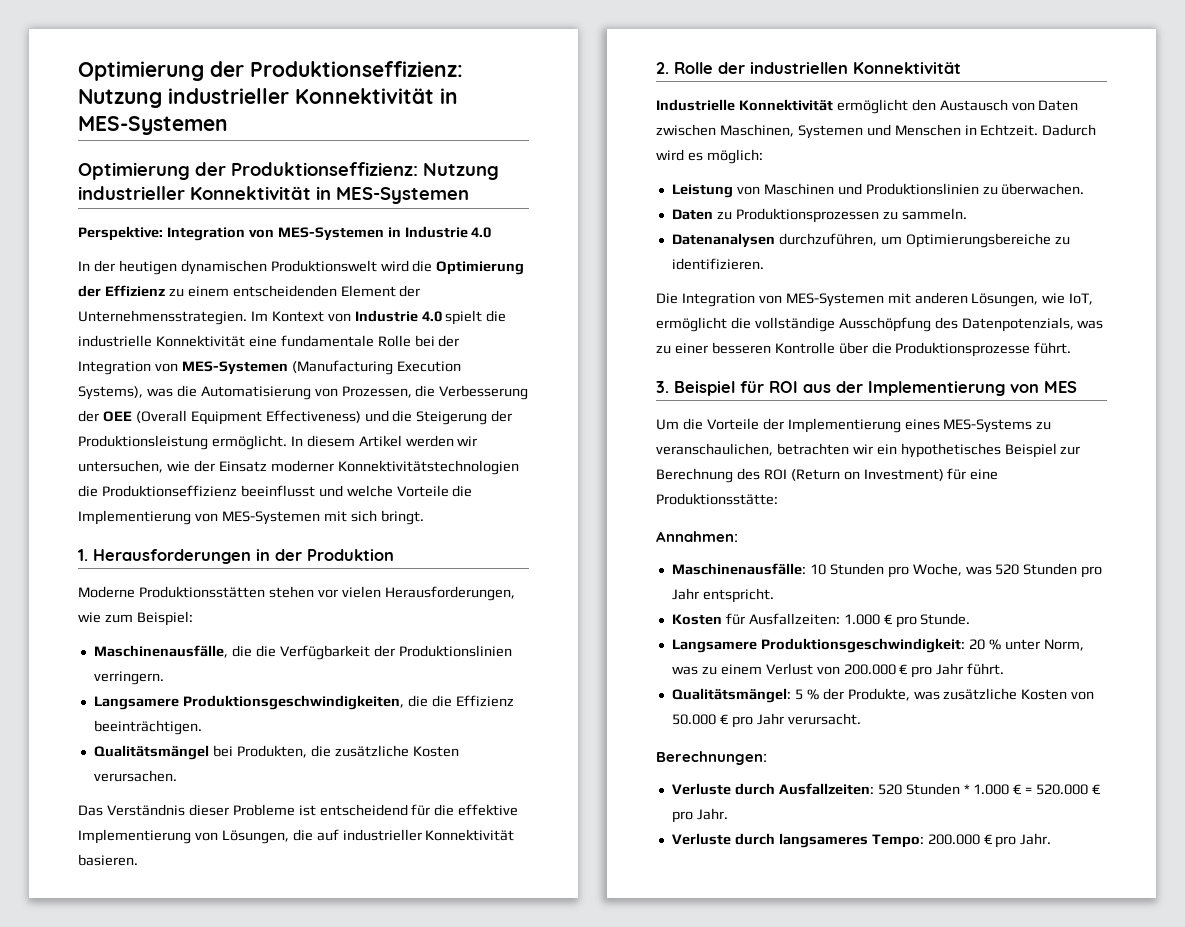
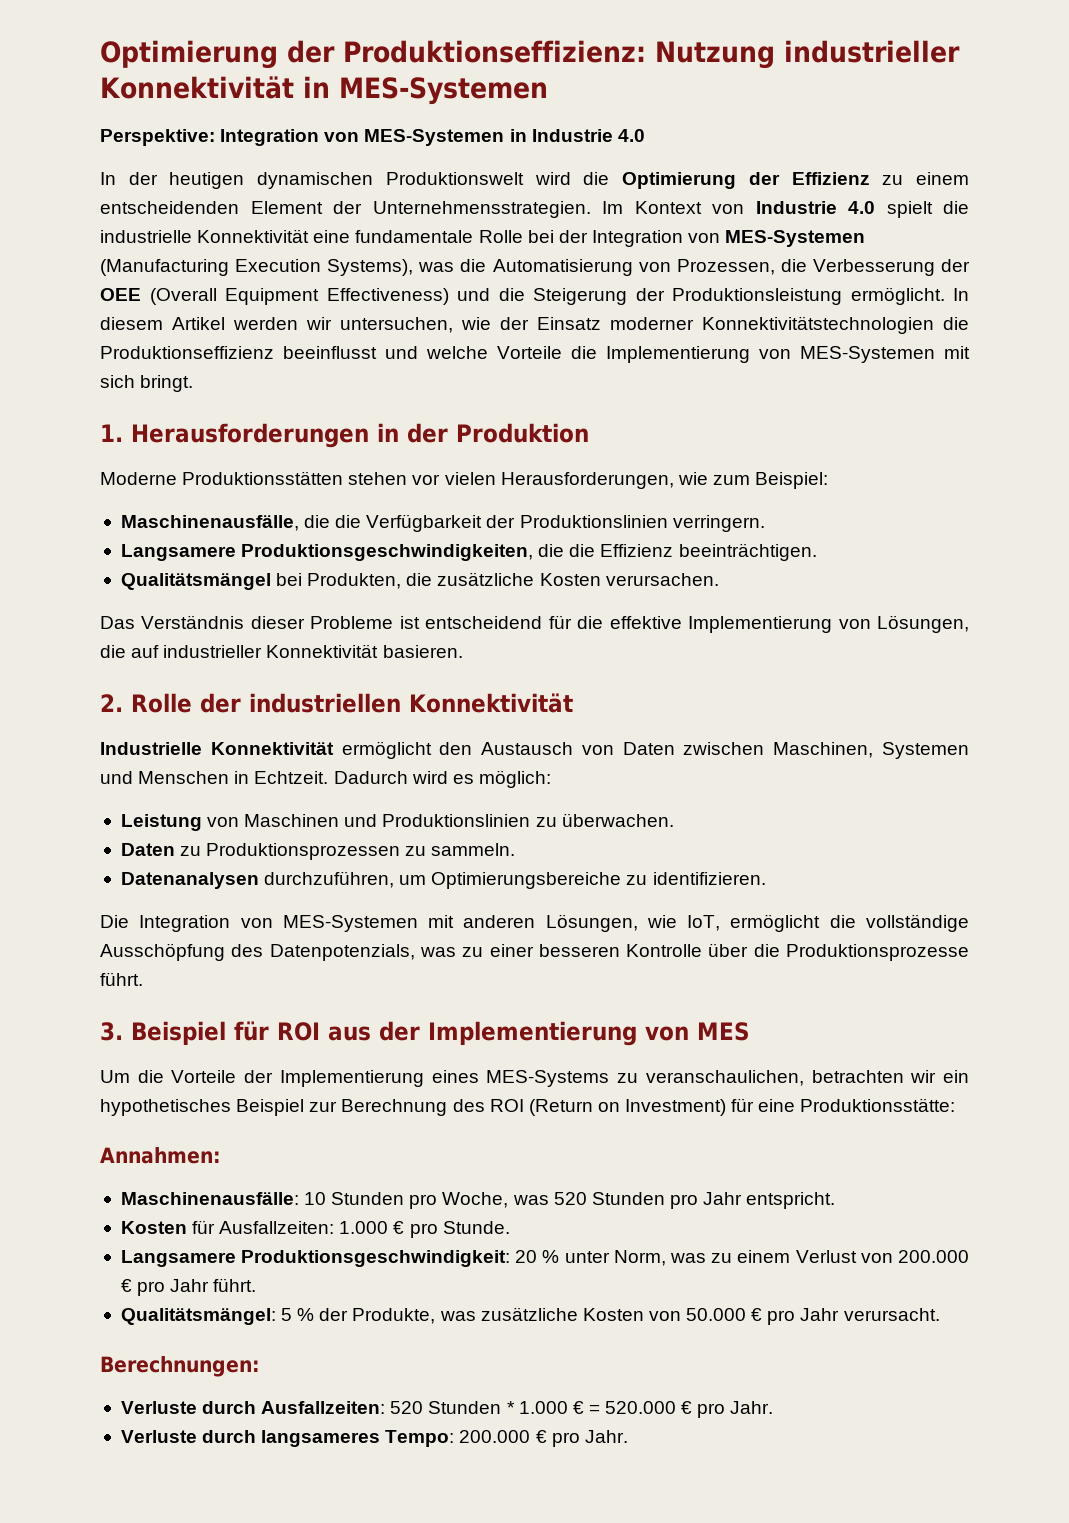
[78,61,463,81] [78,88,458,108] [78,116,228,135] [78,162,499,180] [78,186,469,204] Optimierung der Produktionseffizienz: Nutzung industrieller Konnektivität in MES-Systemen // Optimierung der Produktionseffizienz: Nutzung industrieller Konnektivität in MES-Systemen -> [100,40,960,69] [100,76,548,105] Optimierung der Produktionseffizienz: Nutzung industrieller Konnektivität in MES-Systemen

